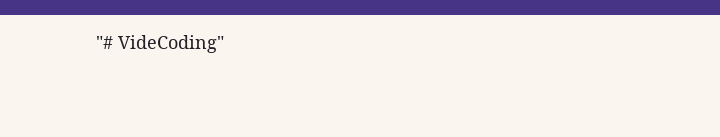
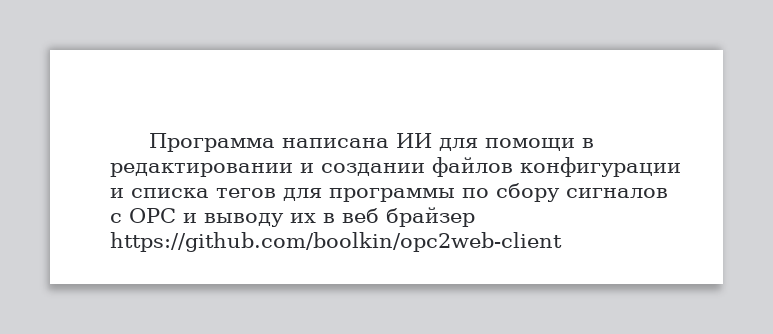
[96,35,224,53] "# VideCoding" -> [148,133,594,152] [110,157,681,177] [110,183,668,202] [110,207,475,227] [110,232,562,252] Программа написана ИИ для помощи в редактировании и создании файлов конфигурации и списка тегов для программы по сбору сигналов с OPC и выводу их в веб брайзер https://github.com/boolkin/opc2web-client

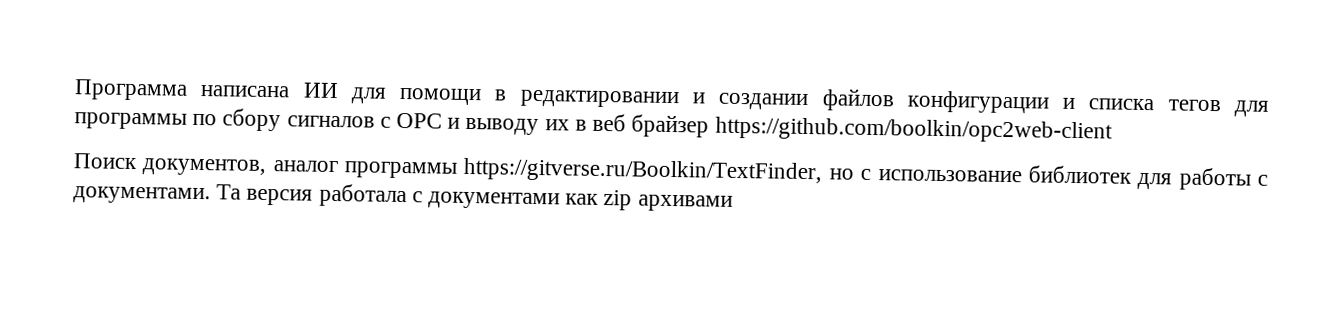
(562, 242) none -> [73,153,1268,191] [73,183,733,212] // Поиск документов, аналог программы https://gitverse.ru/Boolkin/TextFinder, но с использование библиотек для работы с документами. Та версия работала с документами как zip архивами

